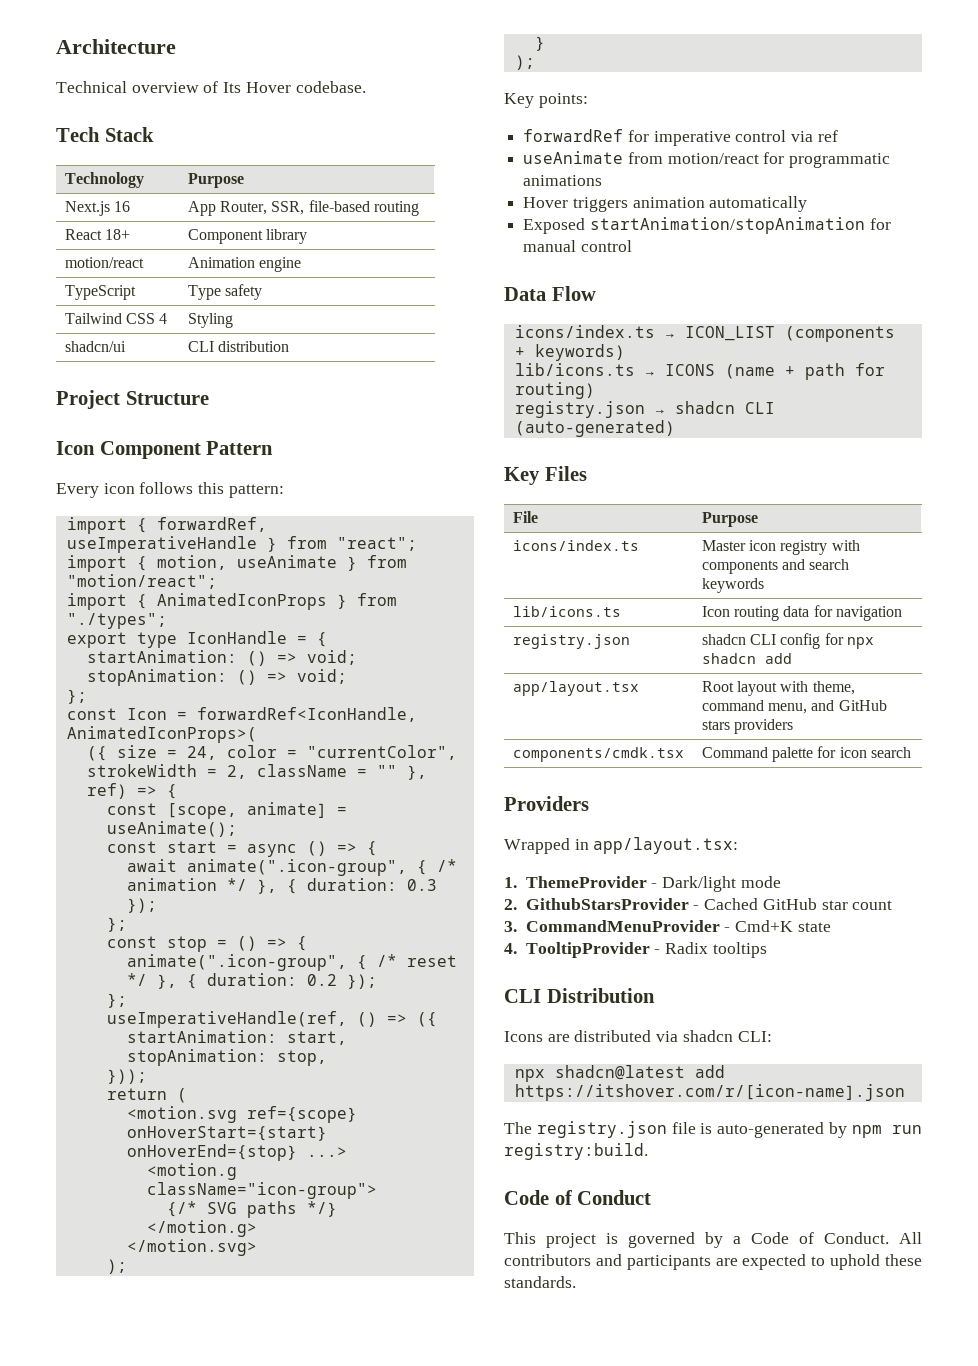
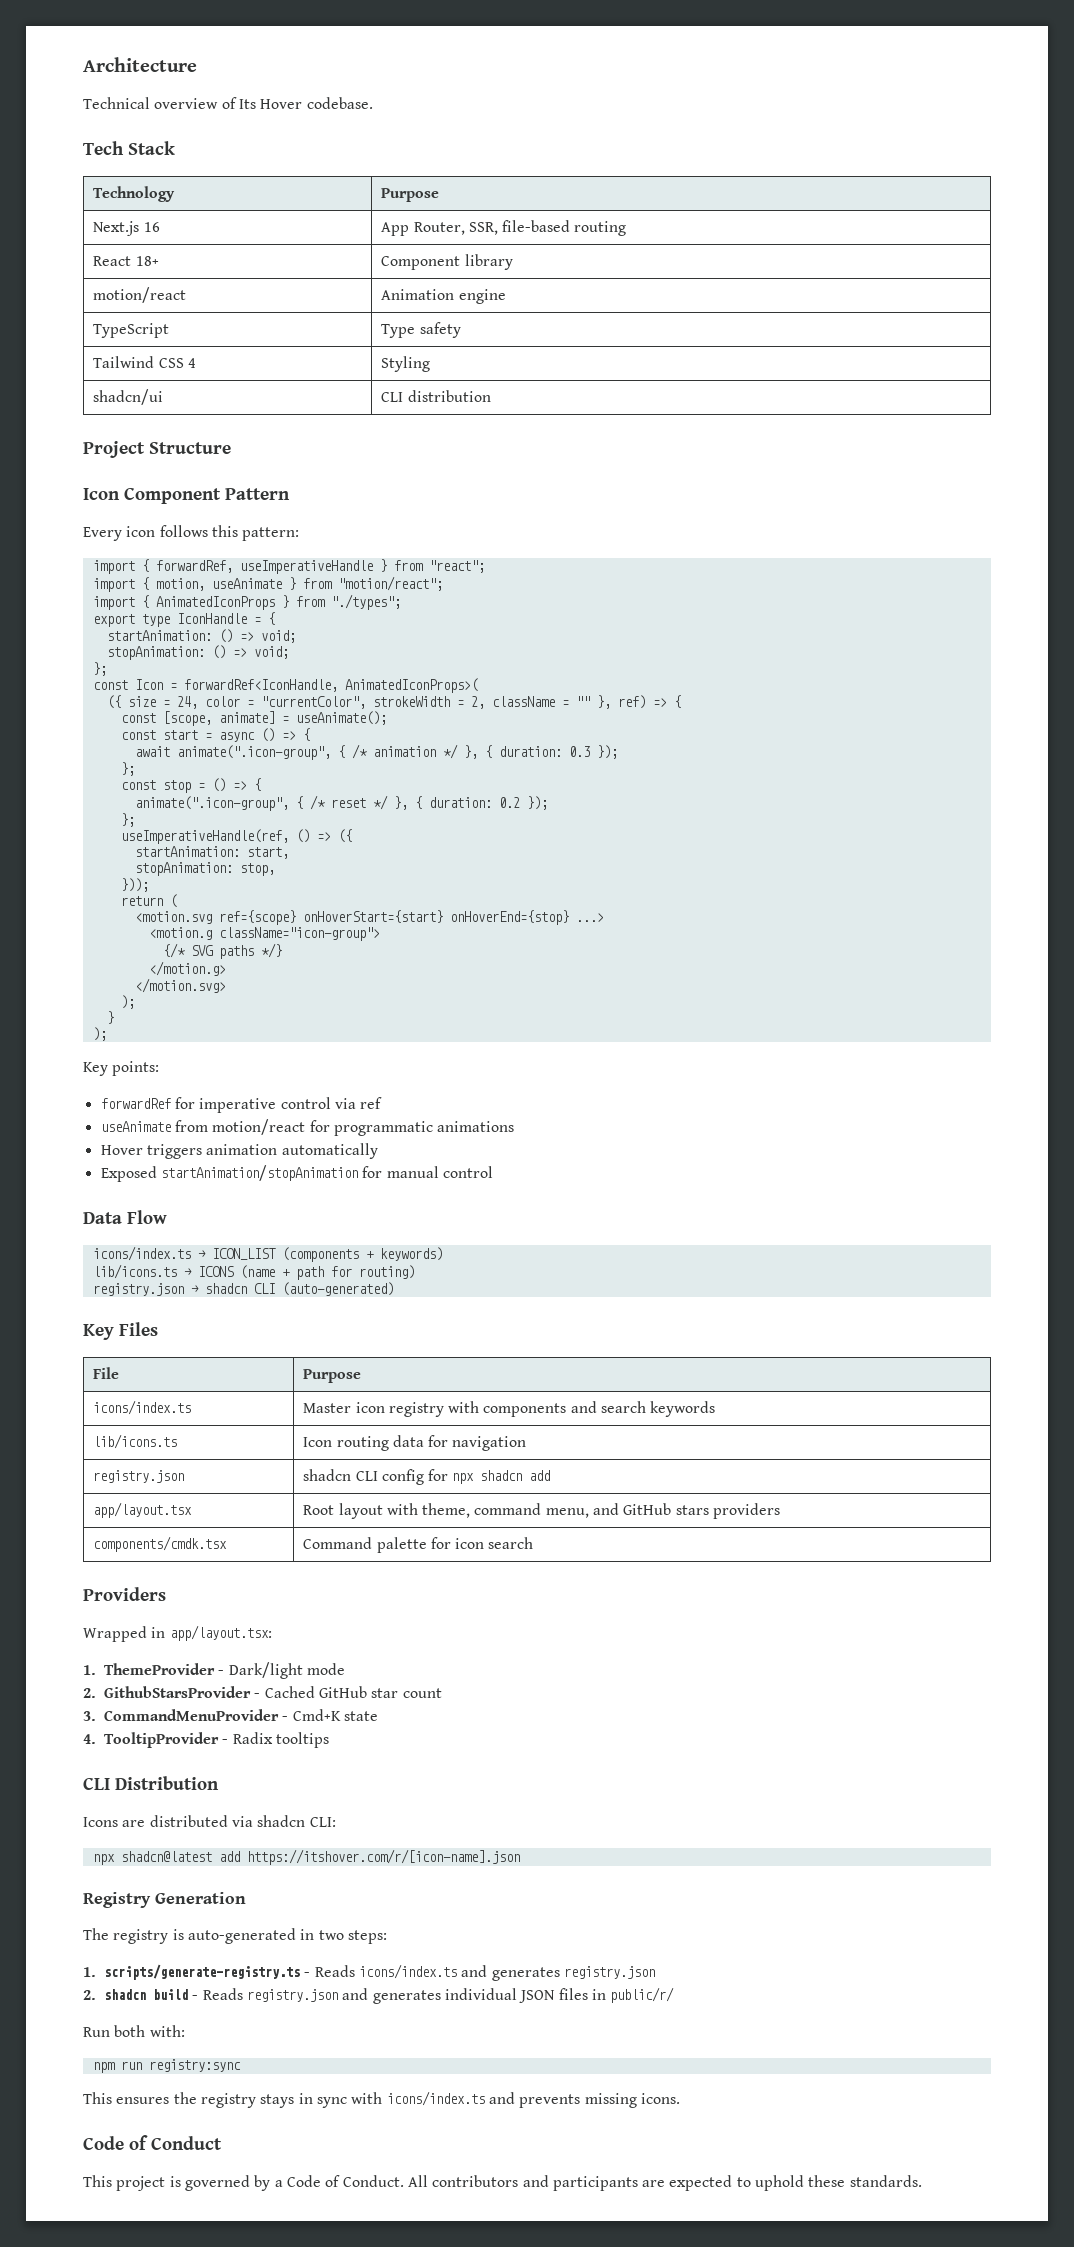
(905, 1092) none -> [83,1892,246,1908] // Registry Generation
[536,1121,922,1138] [504,1143,648,1160] registry.json file is auto-generated by npm run registry:build. -> [113,1928,387,1944] [83,1964,655,1981] [83,1987,675,2004] [83,2025,185,2037] [92,2059,241,2073] [83,2091,680,2108] registry is auto-generated in two steps: // 1. scripts/generate-registry.ts - Reads icons/index.ts and generates registry.json // 2. shadcn build - Reads registry.json and generates individual JSON files in public/r/ // Run both with: // npm run registry:sync // This ensures the registry stays in sync with icons/index.ts and prevents missing icons.

